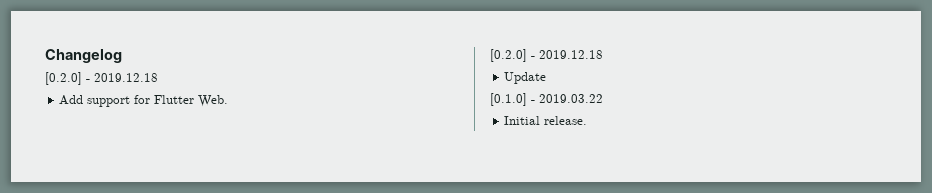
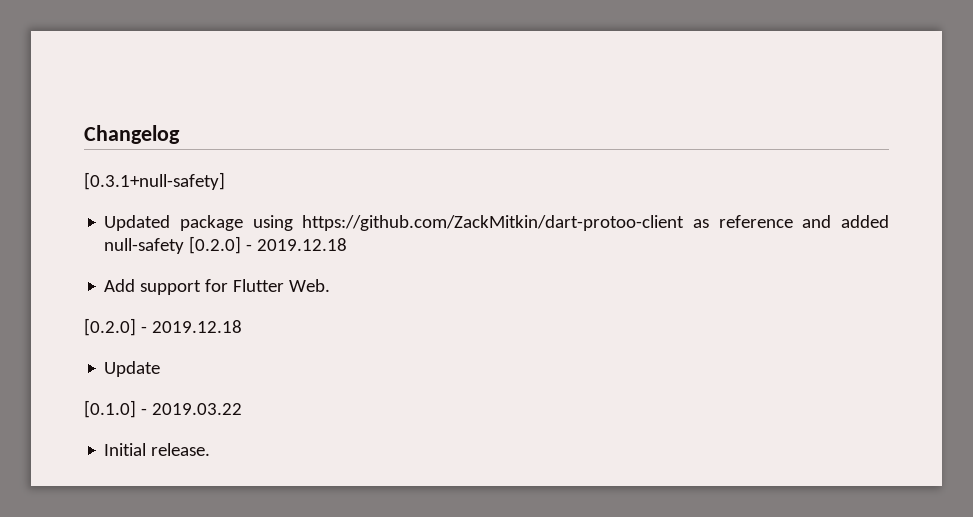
(122, 56) none -> [84,172,225,190] [104,215,889,231] [104,238,185,254] [0.3.1+null-safety] // Updated package using https://github.com/ZackMitkin/dart-protoo-client as reference and added null-safety

